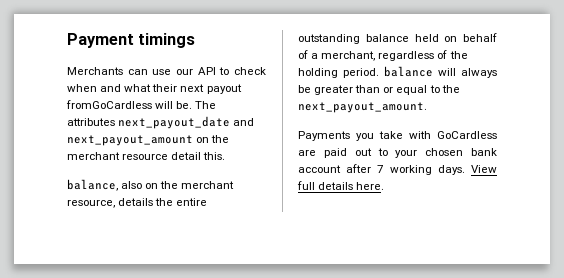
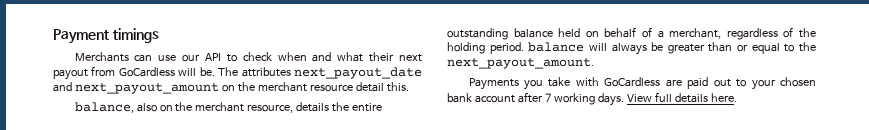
[66,100,152,109] fromGoCardless -> [91,66,175,77] from GoCardless

